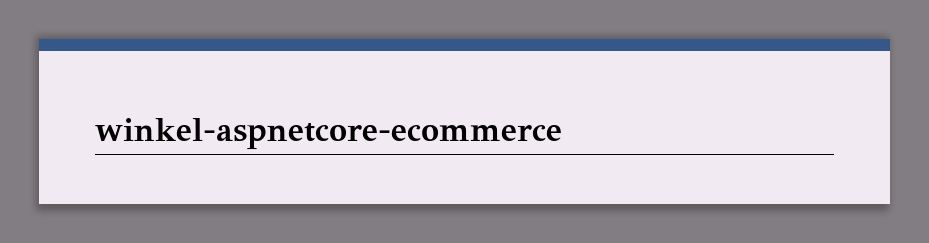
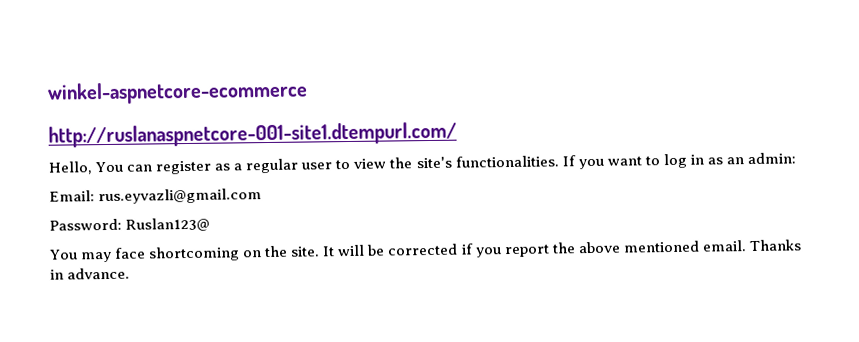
(562, 134) none -> [48,121,457,148] [48,152,797,175] [49,188,263,205] [49,217,211,232] [49,239,802,263] [50,267,131,280] // http://ruslanaspnetcore-001-site1.dtempurl.com/ // Hello, You can register as a regular user to view the site's functionalities. If you want to log in as an admin: // Email: rus.eyvazli@gmail.com // Password: Ruslan123@ // You may face shortcoming on the site. It will be corrected if you report the above mentioned email. Thanks in advance.

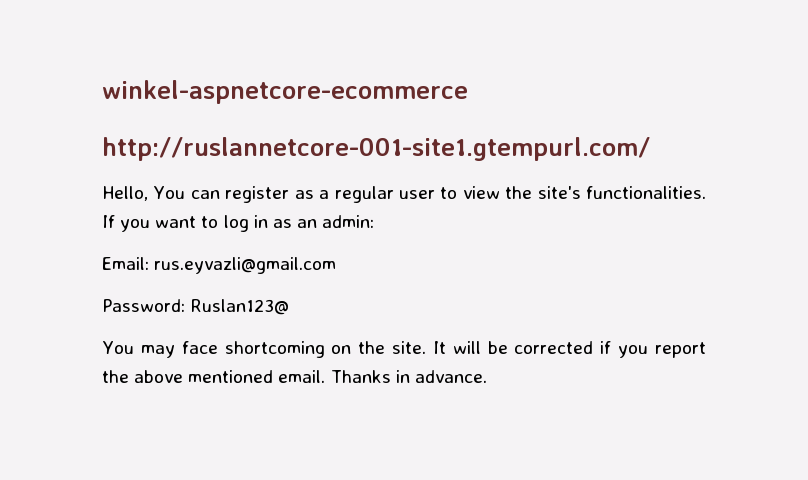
[48,121,457,148] http://ruslanaspnetcore-001-site1.dtempurl.com/ -> [102,137,650,161] http://ruslannetcore-001-site1.gtempurl.com/

